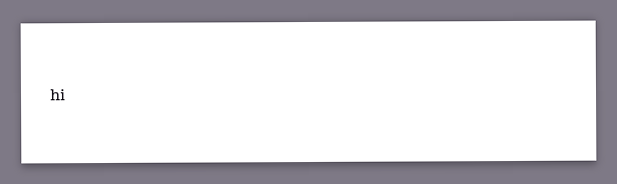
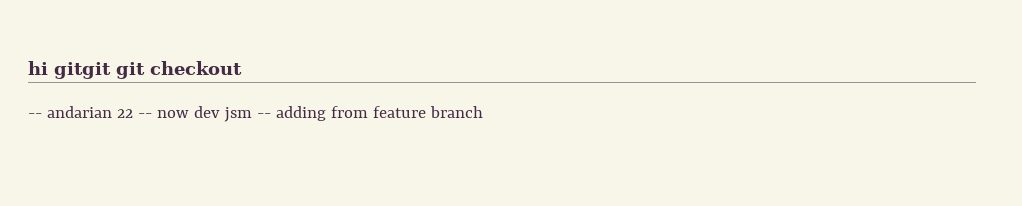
(66, 95) none -> [54,61,242,79] [28,106,483,122] gitgit git checkout // -- andarian 22 -- now dev jsm -- adding from feature branch

